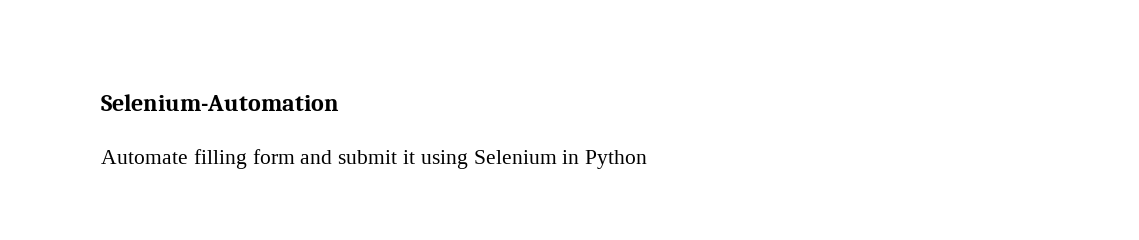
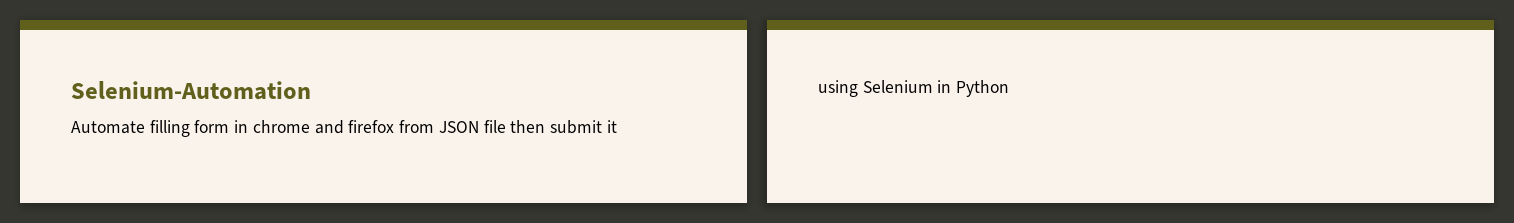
[300,150,333,164] and -> [234,120,546,134] in chrome and firefox from JSON file then

